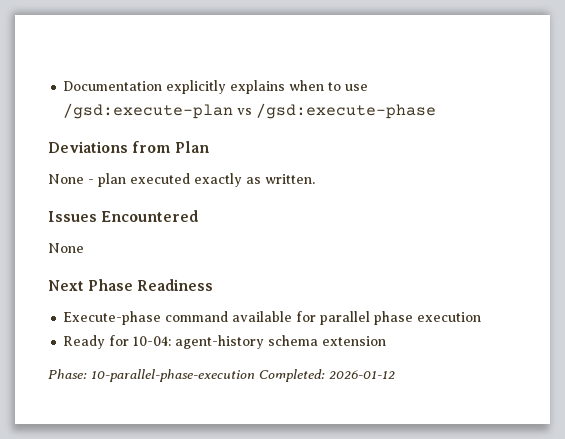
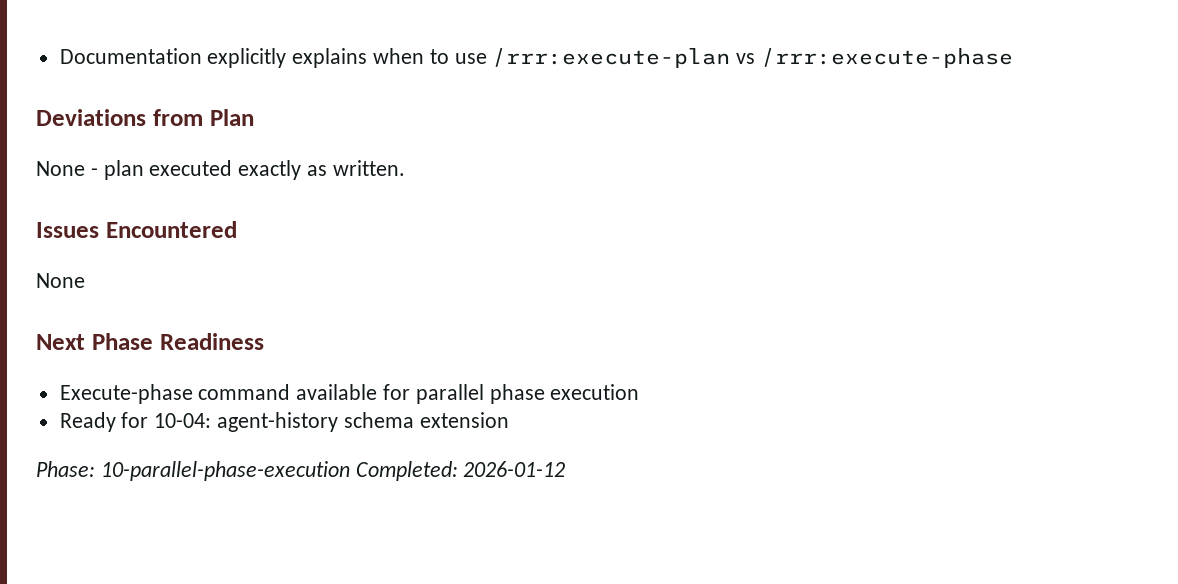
[63,103,437,119] /gsd:execute-plan vs /gsd:execute-phase -> [492,48,1014,68] /rrr:execute-plan vs /rrr:execute-phase

